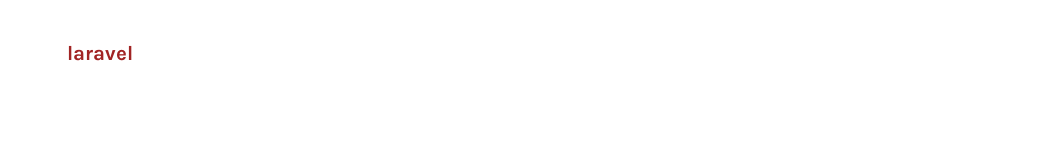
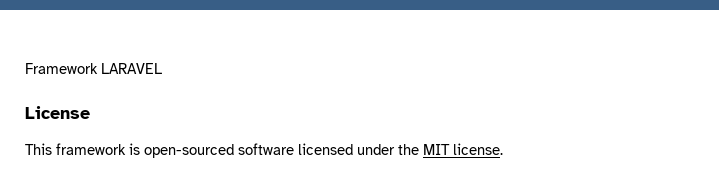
[67,45,133,61] laravel -> [25,63,162,74] [25,106,90,119] [25,143,503,158] Framework LARAVEL // License // This framework is open-sourced software licensed under the MIT license.

